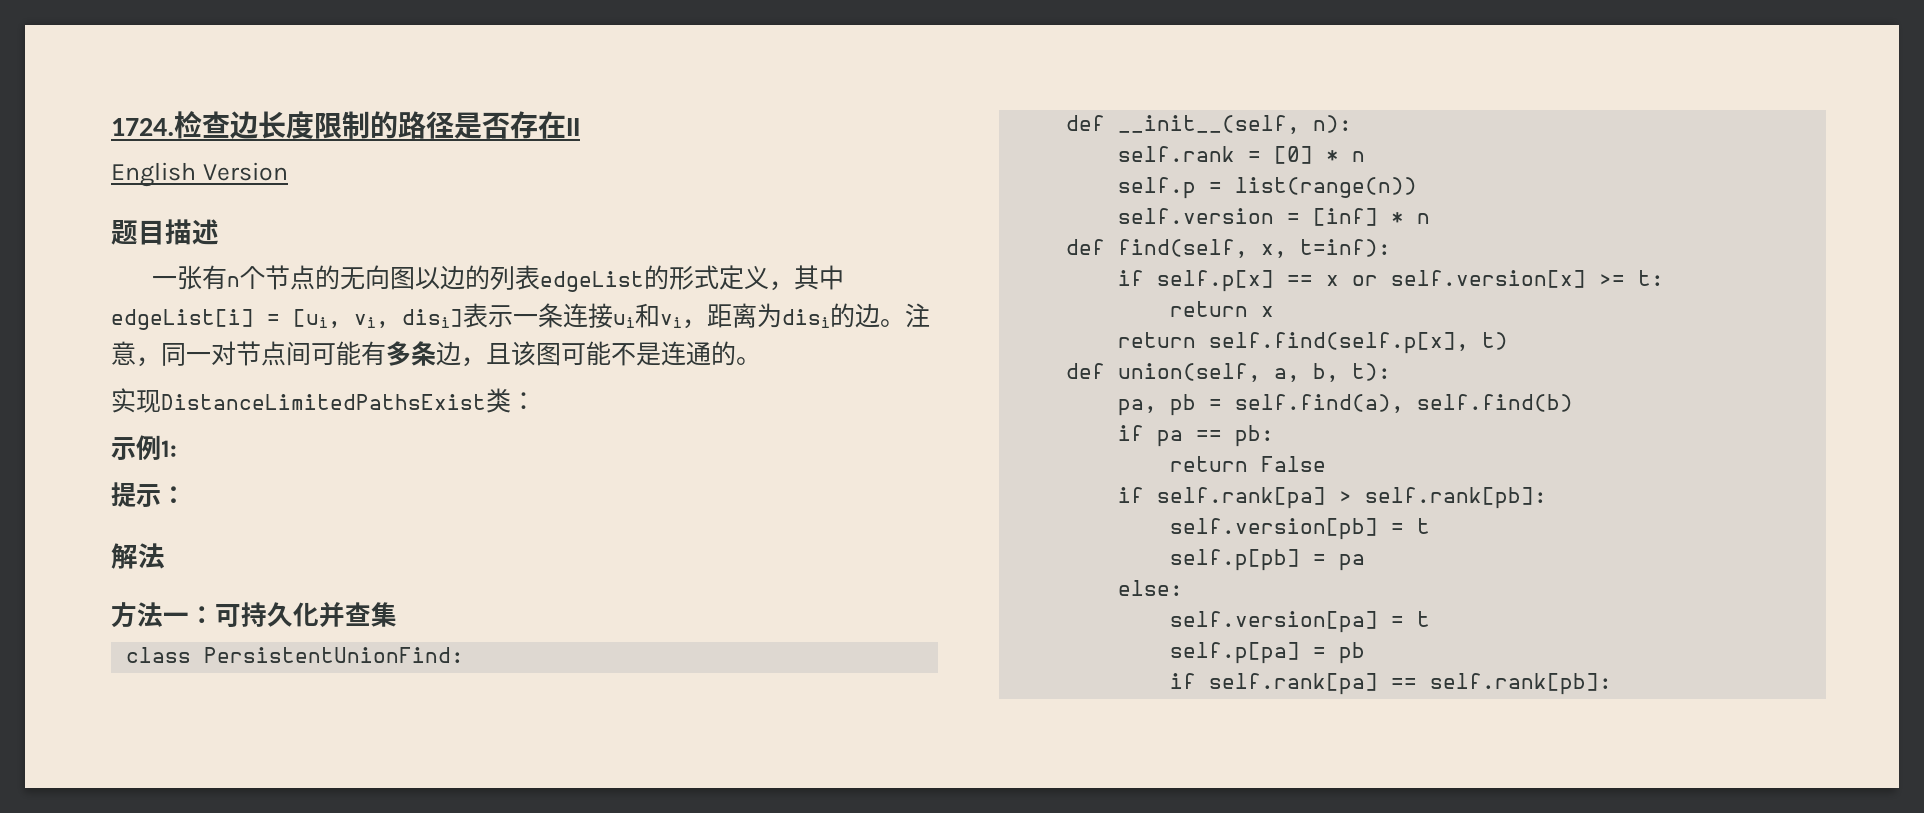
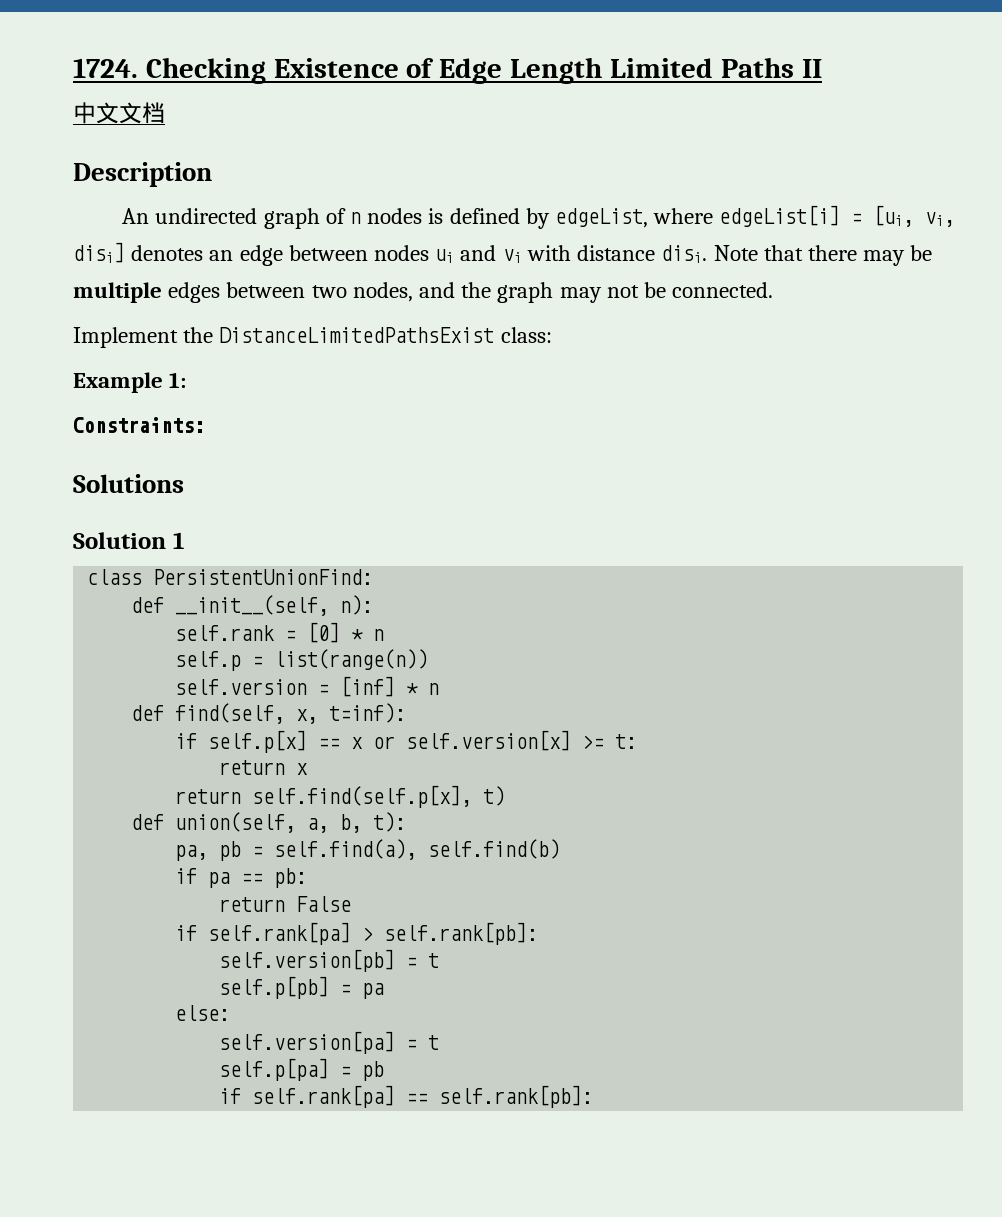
[174,111,580,139] [111,162,288,187] [111,219,219,245] [151,265,844,292] 检查边长度限制的路径是否存在II // English Version // 题目描述 // 一张有n个节点的无向图以边的列表edgeList的形式定义，其中 -> [145,57,822,84] [73,102,165,124] [73,162,212,187] [122,207,714,229] Checking Existence of Edge Length Limited Paths II // 中文文档 // Description // An undirected graph of n nodes is defined by edgeList, where
[463,303,930,329] [111,341,761,367] [111,388,536,413] [111,435,177,460] [111,482,186,507] [111,543,165,569] [111,602,397,628] 表示一条连接ui和vi，距离为disi的边。注意，同一对节点间可能有多条边，且该图可能不是连通的。 // 实现DistanceLimitedPathsExist类： // 示例1: // 提示： // 解法 // 方法一：可持久化并查集 -> [131,244,933,266] [73,281,774,303] [73,326,552,348] [73,372,187,393] [73,417,205,433] [73,474,184,493] [73,532,184,549] denotes an edge between nodes ui and vi with distance disi. Note that there may be multiple edges between two nodes, and the graph may not be connected. // Implement the DistanceLimitedPathsExist class: // Example 1: // Constraints: // Solutions // Solution 1

